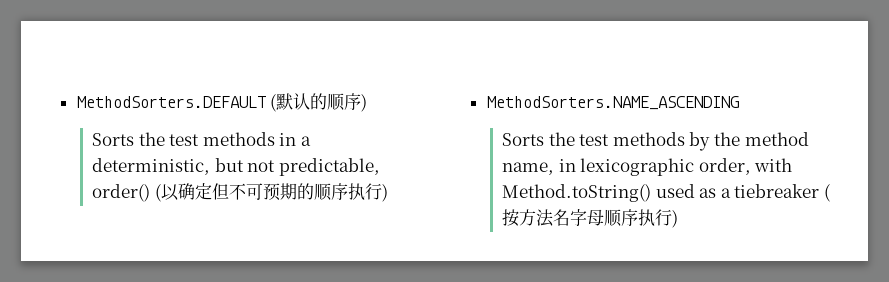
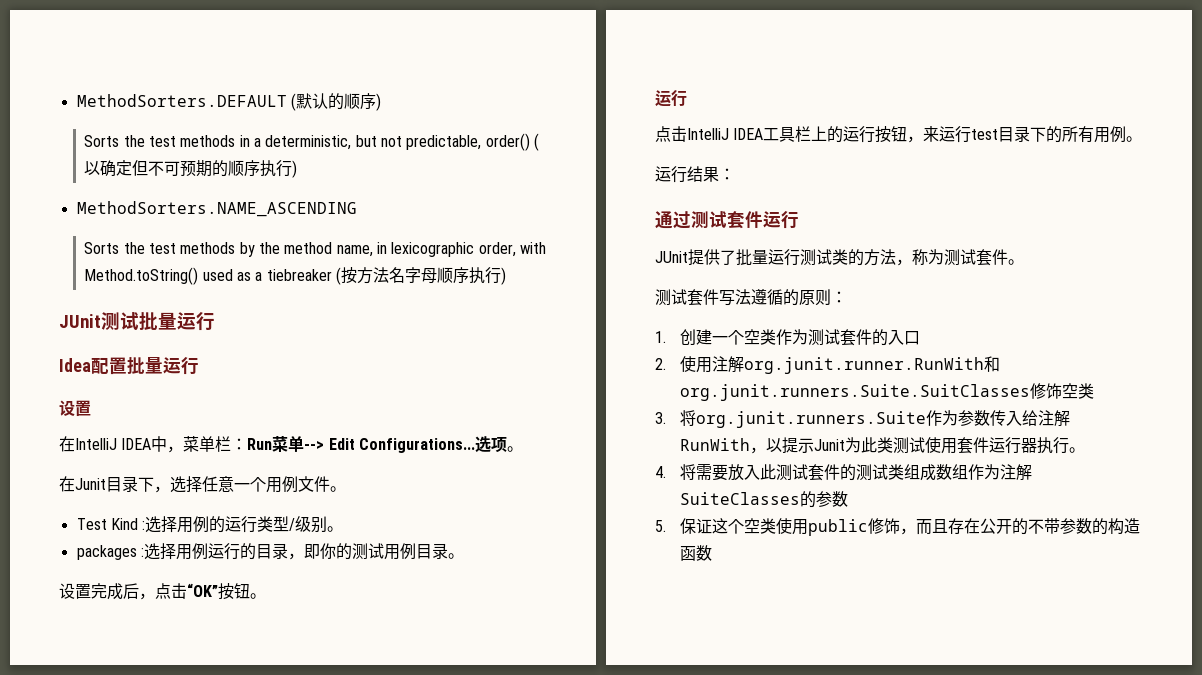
(678, 219) none -> [59,312,215,331] [59,357,199,375] [59,400,91,417] [59,436,523,453] [59,476,346,493] [76,516,344,533] [76,543,464,560] [59,583,266,600] [655,90,687,107] [655,126,1143,143] [655,166,735,183] [655,211,799,229] [655,249,1024,266] [655,289,847,306] [655,329,921,346] [655,356,1001,374] [680,383,1095,401] [655,410,1071,428] [680,437,1086,454] [655,464,1033,481] [680,491,849,508] [655,518,1141,536] [680,545,713,561] // JUnit测试批量运行 // Idea配置批量运行 // 设置 // 在IntelliJ IDEA中，菜单栏：Run菜单--> Edit Configurations...选项。 // 在Junit目录下，选择任意一个用例文件。 // Test Kind :选择用例的运行类型/级别。 // packages :选择用例运行的目录，即你的测试用例目录。 // 设置完成后，点击“OK”按钮。 // 运行 // 点击IntelliJ IDEA工具栏上的运行按钮，来运行test目录下的所有用例。 // 运行结果： // 通过测试套件运行 // JUnit提供了批量运行测试类的方法，称为测试套件。 // 测试套件写法遵循的原则： // 1.创建一个空类作为测试套件的入口 // 2.使用注解org.junit.runner.RunWith和org.junit.runners.Suite.SuitClasses修饰空类 // 3.将org.junit.runners.Suite作为参数传入给注解RunWith，以提示Junit为此类测试使用套件运行器执行。 // 4.将需要放入此测试套件的测试类组成数组作为注解SuiteClasses的参数 // 5.保证这个空类使用public修饰，而且存在公开的不带参数的构造函数

